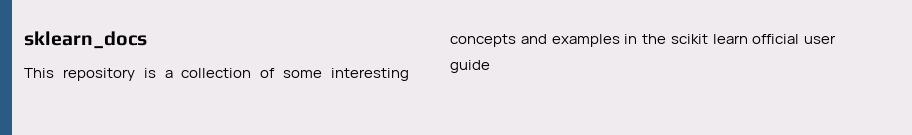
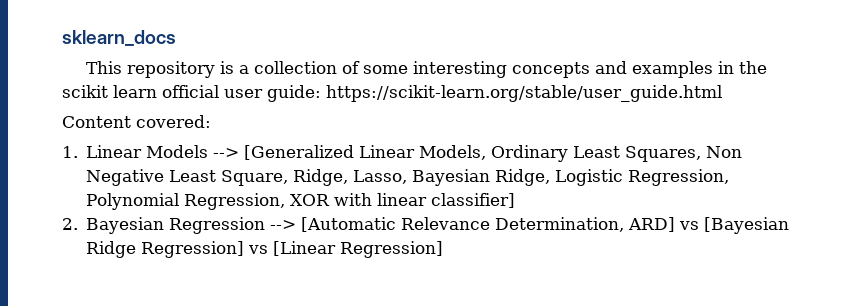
[450,60,490,73] guide -> [267,85,722,102] [62,115,211,128] [62,145,743,162] [86,169,730,186] [86,193,516,210] [62,217,790,234] [86,241,444,258] guide: https://scikit-learn.org/stable/user_guide.html // Content covered: // 1. Linear Models --> [Generalized Linear Models, Ordinary Least Squares, Non Negative Least Square, Ridge, Lasso, Bayesian Ridge, Logistic Regression, Polynomial Regression, XOR with linear classifier] // 2. Bayesian Regression --> [Automatic Relevance Determination, ARD] vs [Bayesian Ridge Regression] vs [Linear Regression]

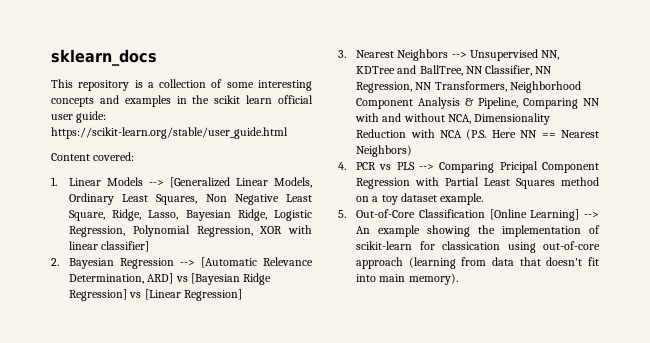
(444, 249) none -> [338,49,560,61] [356,65,553,76] [356,81,581,93] [356,97,600,109] [355,113,551,125] [356,129,599,140] [356,145,413,157] [338,161,599,173] [356,177,599,189] [356,193,484,205] [338,209,599,221] [356,225,600,237] [356,241,600,253] [356,257,599,269] [356,273,458,285] // 3. Nearest Neighbors --> Unsupervised NN, KDTree and BallTree, NN Classifier, NN Regression, NN Transformers, Neighborhood Component Analysis & Pipeline, Comparing NN with and without NCA, Dimensionality Reduction with NCA (P.S. Here NN == Nearest Neighbors) // 4. PCR vs PLS --> Comparing Pricipal Component Regression with Partial Least Squares method on a toy dataset example. // 5. Out-of-Core Classification [Online Learning] --> An example showing the implementation of scikit-learn for classication using out-of-core approach (learning from data that doesn't fit into main memory).

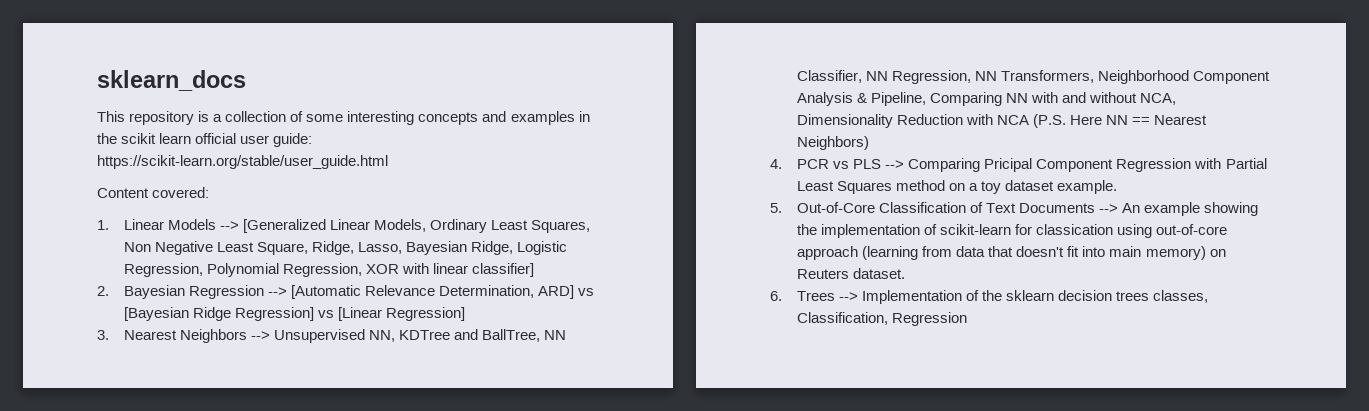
[489,209,580,221] [Online Learning] -> [970,202,1096,213] of Text Documents
[408,273,458,285] memory). -> [1145,246,1226,260] [797,268,906,279] [770,290,1209,304] [797,312,968,326] memory) on Reuters dataset. // 6. Trees --> Implementation of the sklearn decision trees classes, Classification, Regression

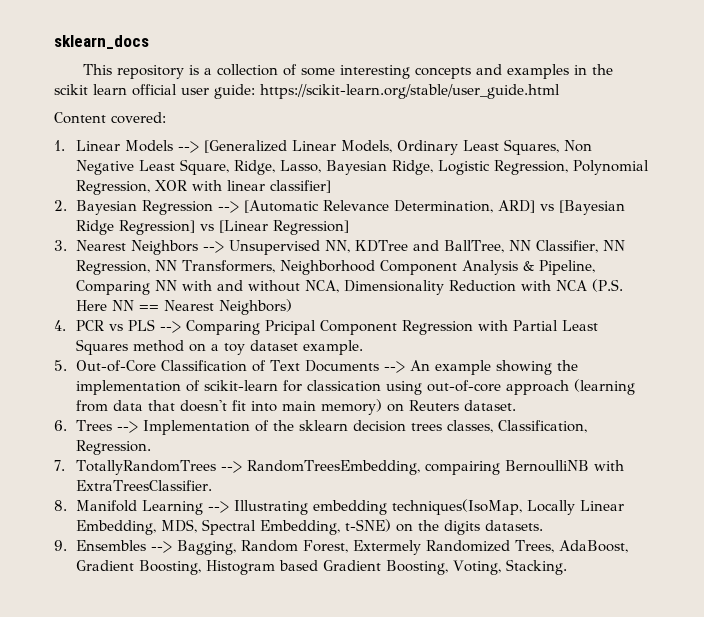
[892,312,968,326] Regression -> [76,440,152,455] [54,460,625,475] [76,480,213,491] [54,499,625,515] [76,519,544,535] [54,540,629,555] [76,559,568,575] Regression. // 7. TotallyRandomTrees --> RandomTreesEmbedding, compairing BernoulliNB with ExtraTreesClassifier. // 8. Manifold Learning --> Illustrating embedding techniques(IsoMap, Locally Linear Embedding, MDS, Spectral Embedding, t-SNE) on the digits datasets. // 9. Ensembles --> Bagging, Random Forest, Extermely Randomized Trees, AdaBoost, Gradient Boosting, Histogram based Gradient Boosting, Voting, Stacking.

